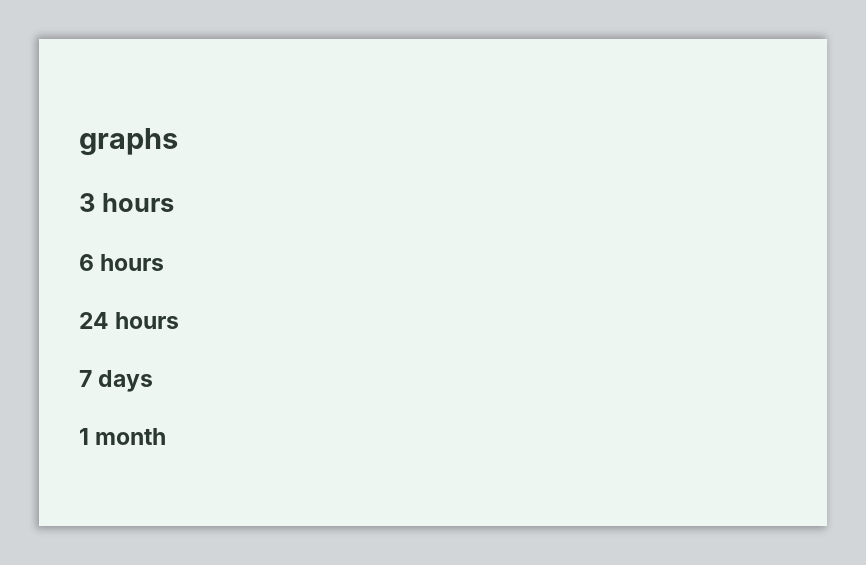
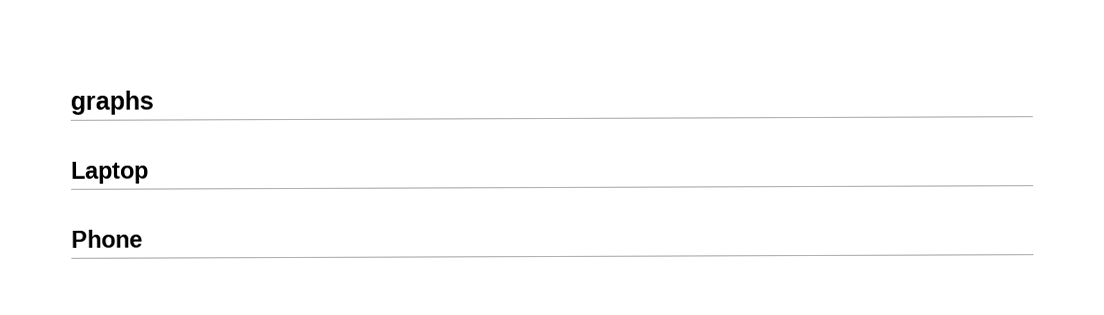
[79,193,174,212] [79,254,165,271] [79,312,180,329] [79,370,154,392] [79,428,167,445] 3 hours // 6 hours // 24 hours // 7 days // 1 month -> [71,161,149,184] [71,229,143,248] Laptop // Phone

